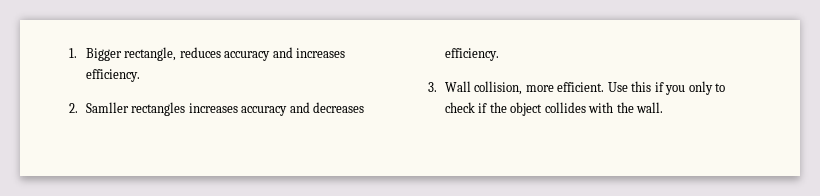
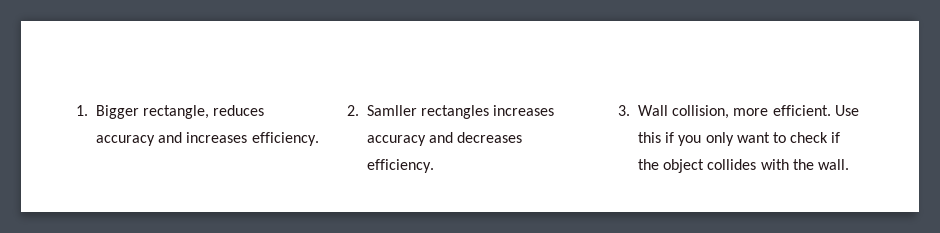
(713, 88) none -> [736,132,770,143] want

